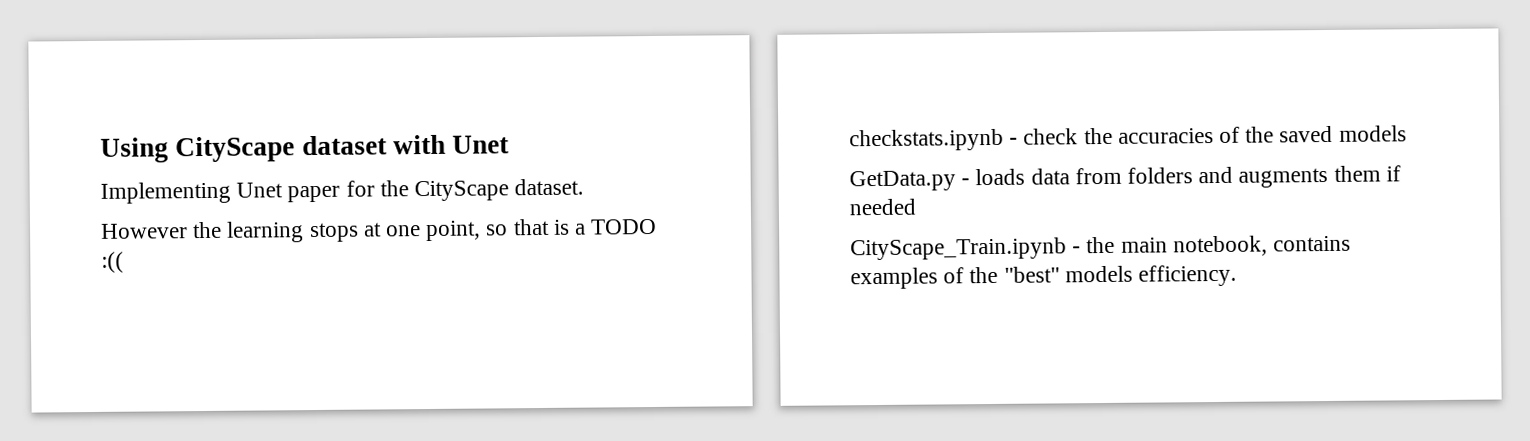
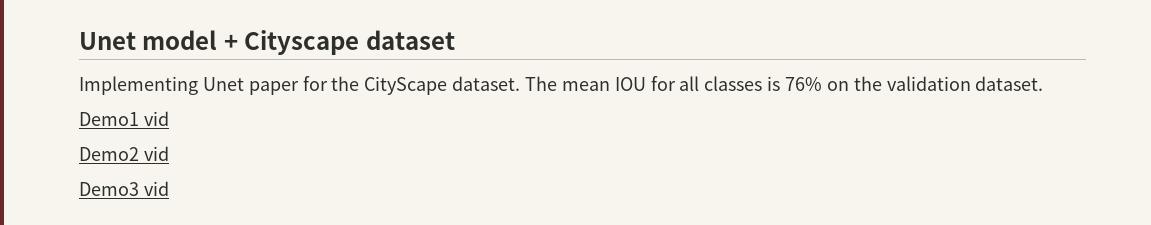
[100,136,296,163] Using CityScape -> [79,30,360,55] Unet model + Cityscape
[392,134,510,155] with Unet -> (455, 40) none
[101,218,658,243] [101,251,124,273] [849,125,1407,152] [849,165,1401,192] [849,198,916,216] [850,235,1352,261] [850,264,1238,290] // However the learning stops at one point, so that is a TODO :(( // checkstats.ipynb - check the accuracies of the saved models // GetData.py - loads data from folders and augments them if needed // CityScape_Train.ipynb - the main notebook, contains examples of the "best" models efficiency. -> [525,76,1044,91] [79,111,169,126] [79,146,169,161] [79,181,169,196] The mean IOU for all classes is 76% on the validation dataset. // Demo1 vid // Demo2 vid // Demo3 vid

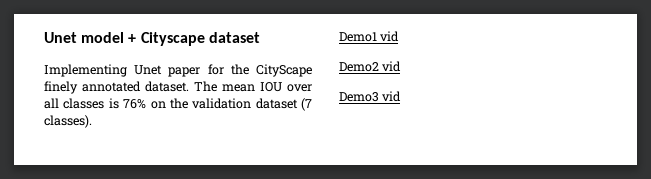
(448, 85) none -> [44,81,141,94] finely annotated
[650,76,676,91] for -> [287,84,312,92] over
[975,76,1044,91] dataset. -> [255,98,312,111] [44,115,92,128] dataset (7 classes).

